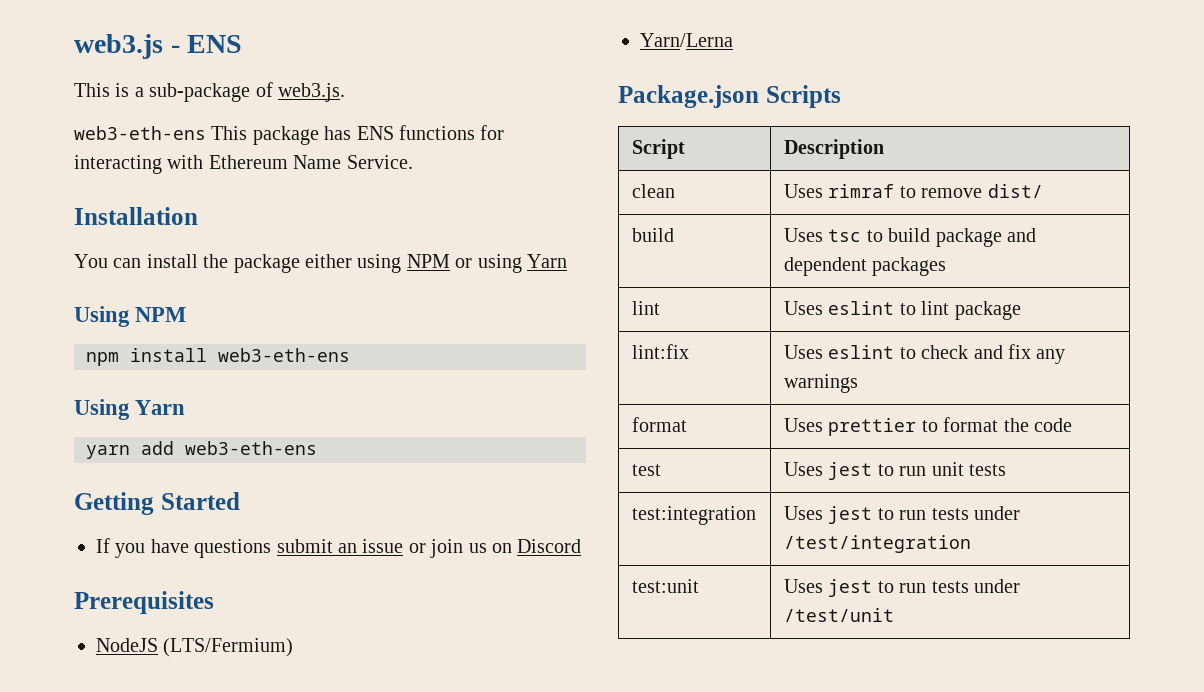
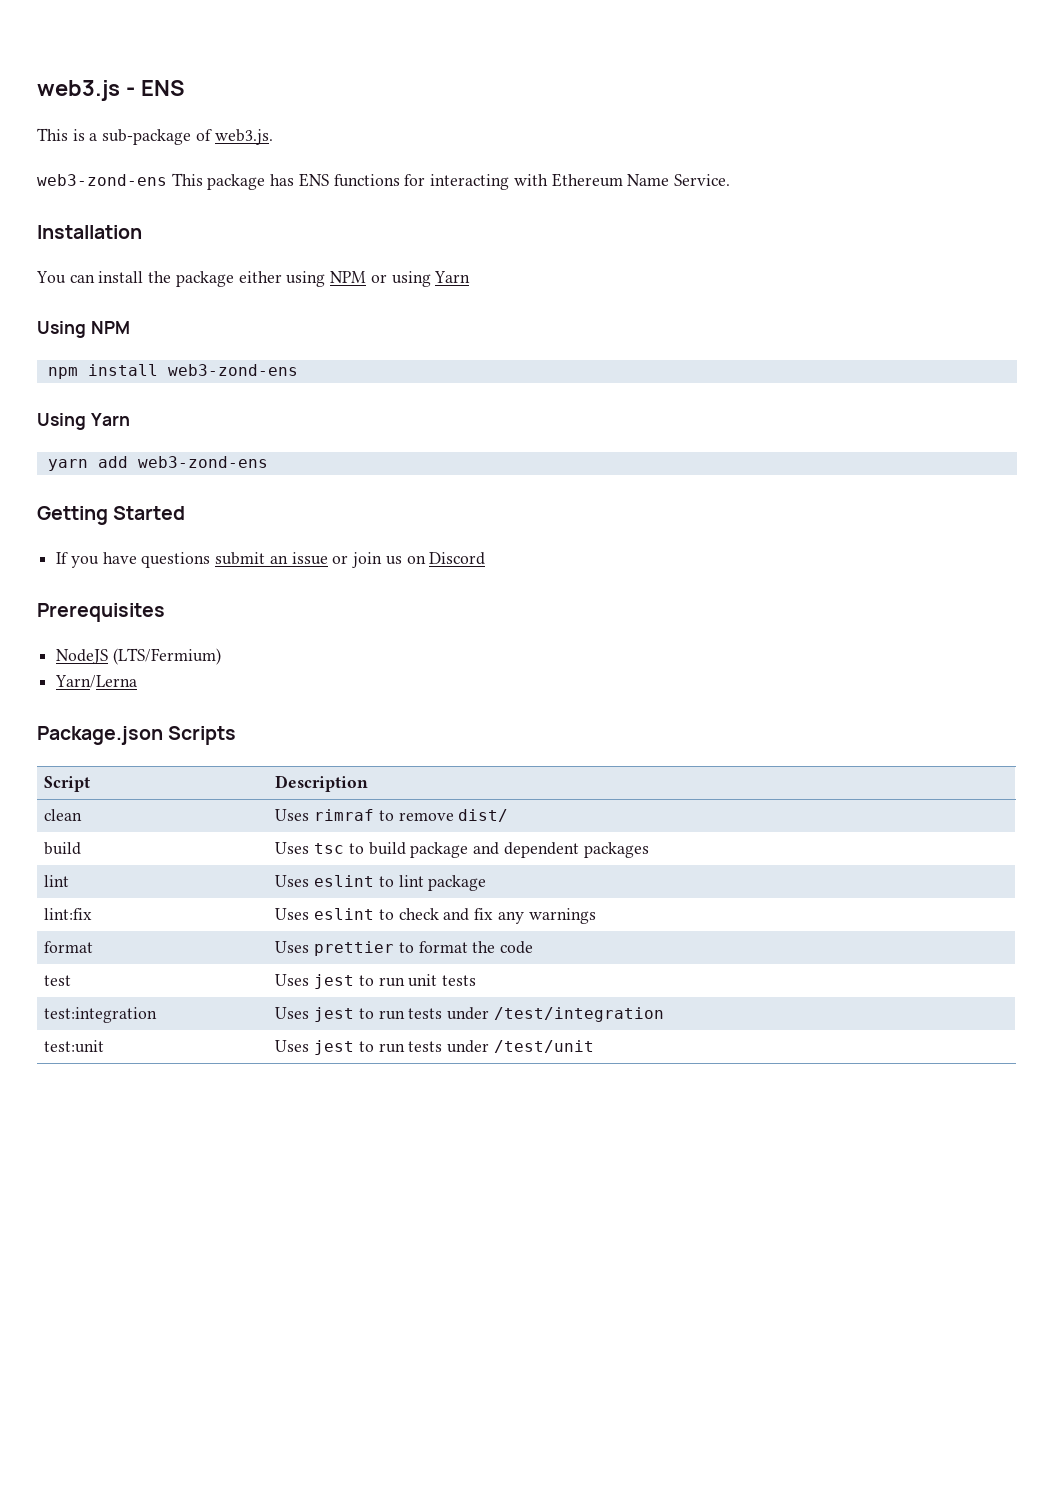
[74,126,206,140] web3-eth-ens -> [37,174,167,186] web3-zond-ens
[218,348,350,362] web3-eth-ens -> [167,364,298,376] web3-zond-ens
[185,441,317,455] web3-eth-ens -> [137,456,268,468] web3-zond-ens

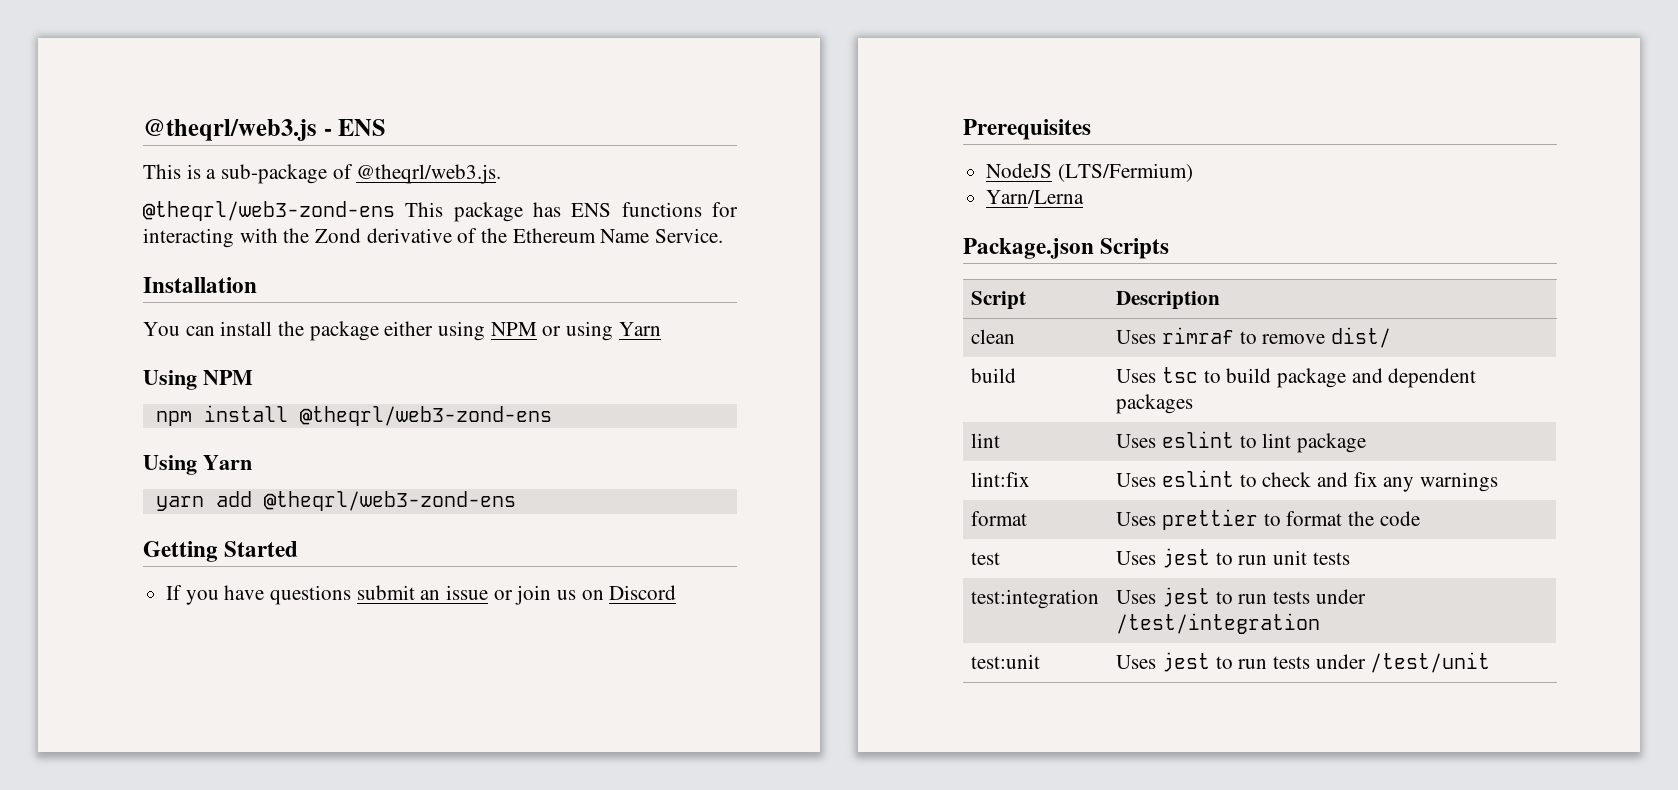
[37,80,120,101] web3.js -> [143,119,317,141] @theqrl/web3.js
[214,129,273,145] [37,174,167,186] web3.js. // web3-zond-ens -> [356,164,502,184] [143,201,395,221] @theqrl/web3.js. // @theqrl/web3-zond-ens
(548, 180) none -> [283,228,508,243] the Zond derivative of the
[167,364,298,376] web3-zond-ens -> [299,406,552,426] @theqrl/web3-zond-ens
[137,456,268,468] web3-zond-ens -> [263,491,516,511] @theqrl/web3-zond-ens

